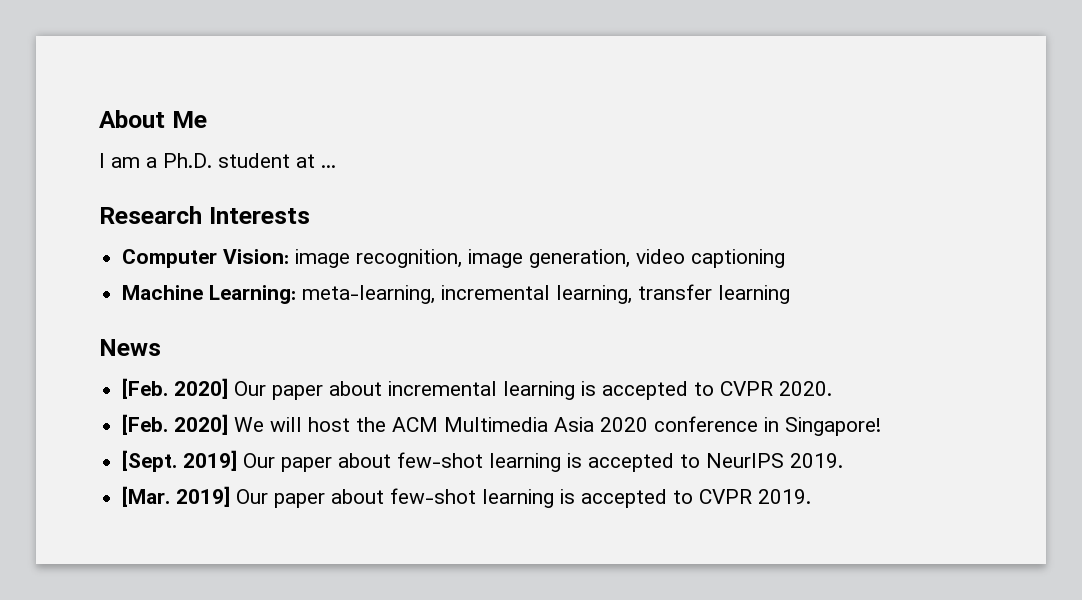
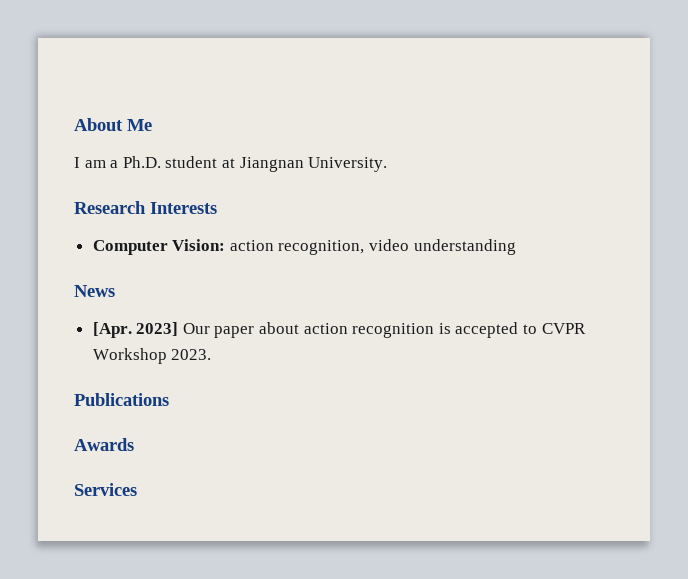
[321,165,336,168] ... -> [239,157,388,172] Jiangnan University.
[295,249,786,268] [122,284,791,304] image recognition, image generation, video captioning // Machine Learning: meta-learning, incremental learning, transfer learning -> [229,239,516,255] action recognition, video understanding
[122,378,833,400] [122,414,882,436] [122,450,844,472] [122,486,812,508] [Feb. 2020] Our paper about incremental learning is accepted to CVPR 2020. // [Feb. 2020] We will host the ACM Multimedia Asia 2020 conference in Singapore! // [Sept. 2019] Our paper about few-shot learning is accepted to NeurIPS 2019. // [Mar. 2019] Our paper about few-shot learning is accepted to CVPR 2019. -> [92,322,586,338] [92,348,212,364] [74,393,169,406] [74,438,134,451] [74,483,137,496] [Apr. 2023] Our paper about action recognition is accepted to CVPR Workshop 2023. // Publications // Awards // Services

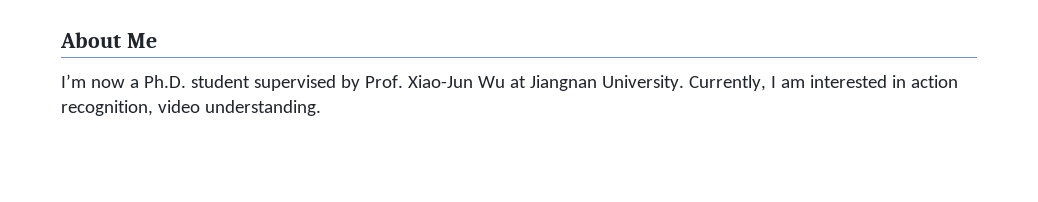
[74,157,106,168] I am -> [61,74,125,88] I’m now
[221,157,388,172] [74,201,217,214] [92,239,516,255] [74,285,115,297] [92,322,586,338] [92,348,212,364] [74,393,169,406] [74,438,134,451] [74,483,137,496] at Jiangnan University. // Research Interests // Computer Vision: action recognition, video understanding // News // [Apr. 2023] Our paper about action recognition is accepted to CVPR Workshop 2023. // Publications // Awards // Services -> [253,75,958,91] [61,100,321,116] supervised by Prof. Xiao-Jun Wu at Jiangnan University. Currently, I am interested in action recognition, video understanding.

